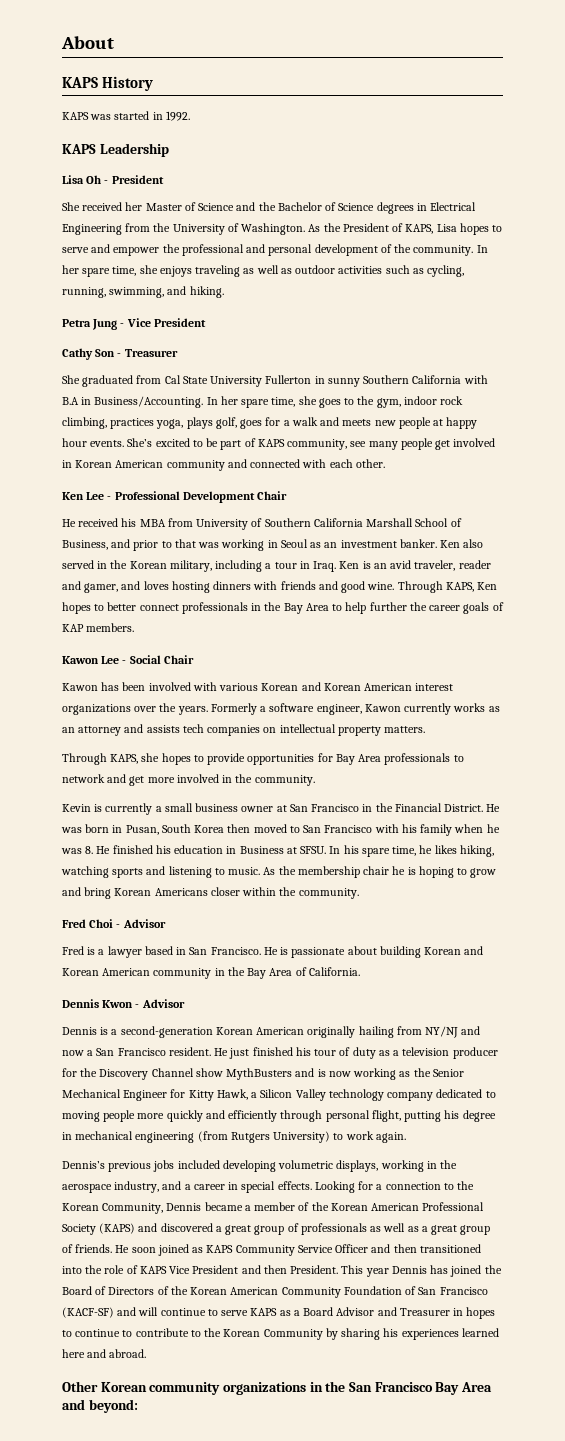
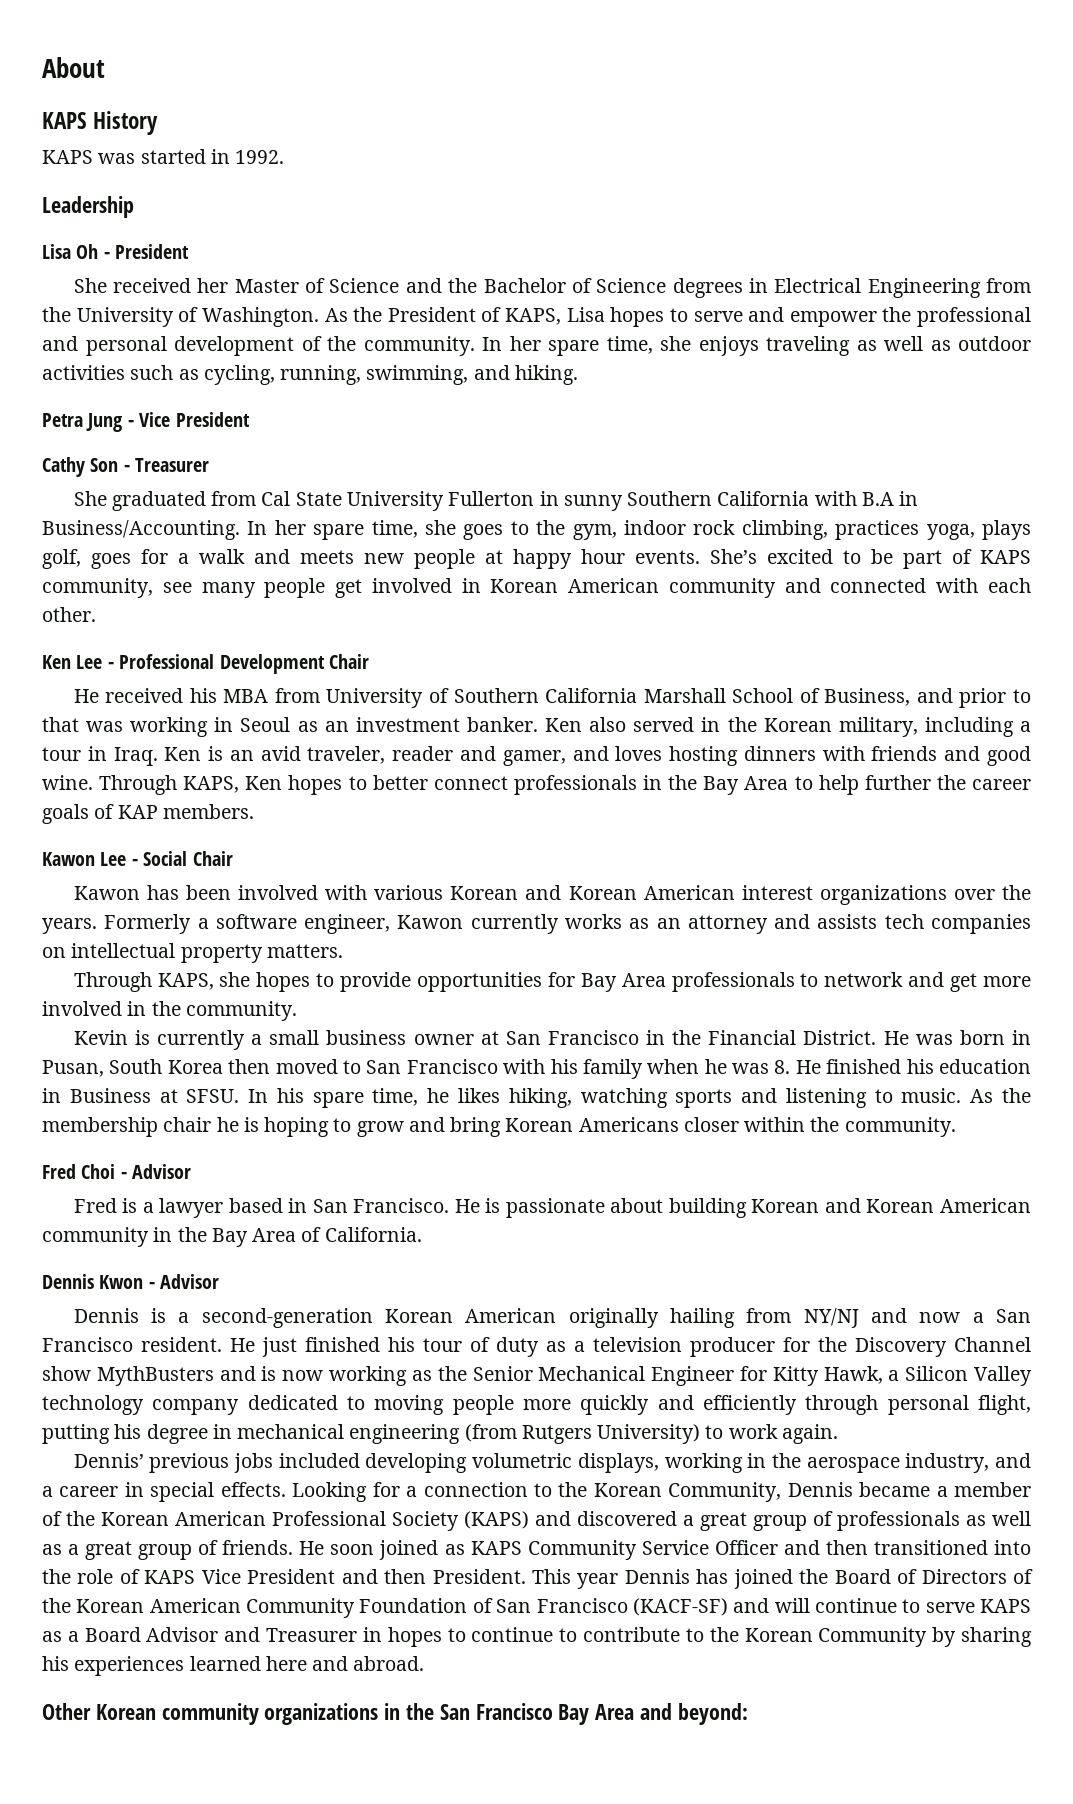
[62,144,96,154] KAPS -> (285, 157) none
[62,1161,105,1169] Dennis’s -> [73,1453,144,1468] Dennis’

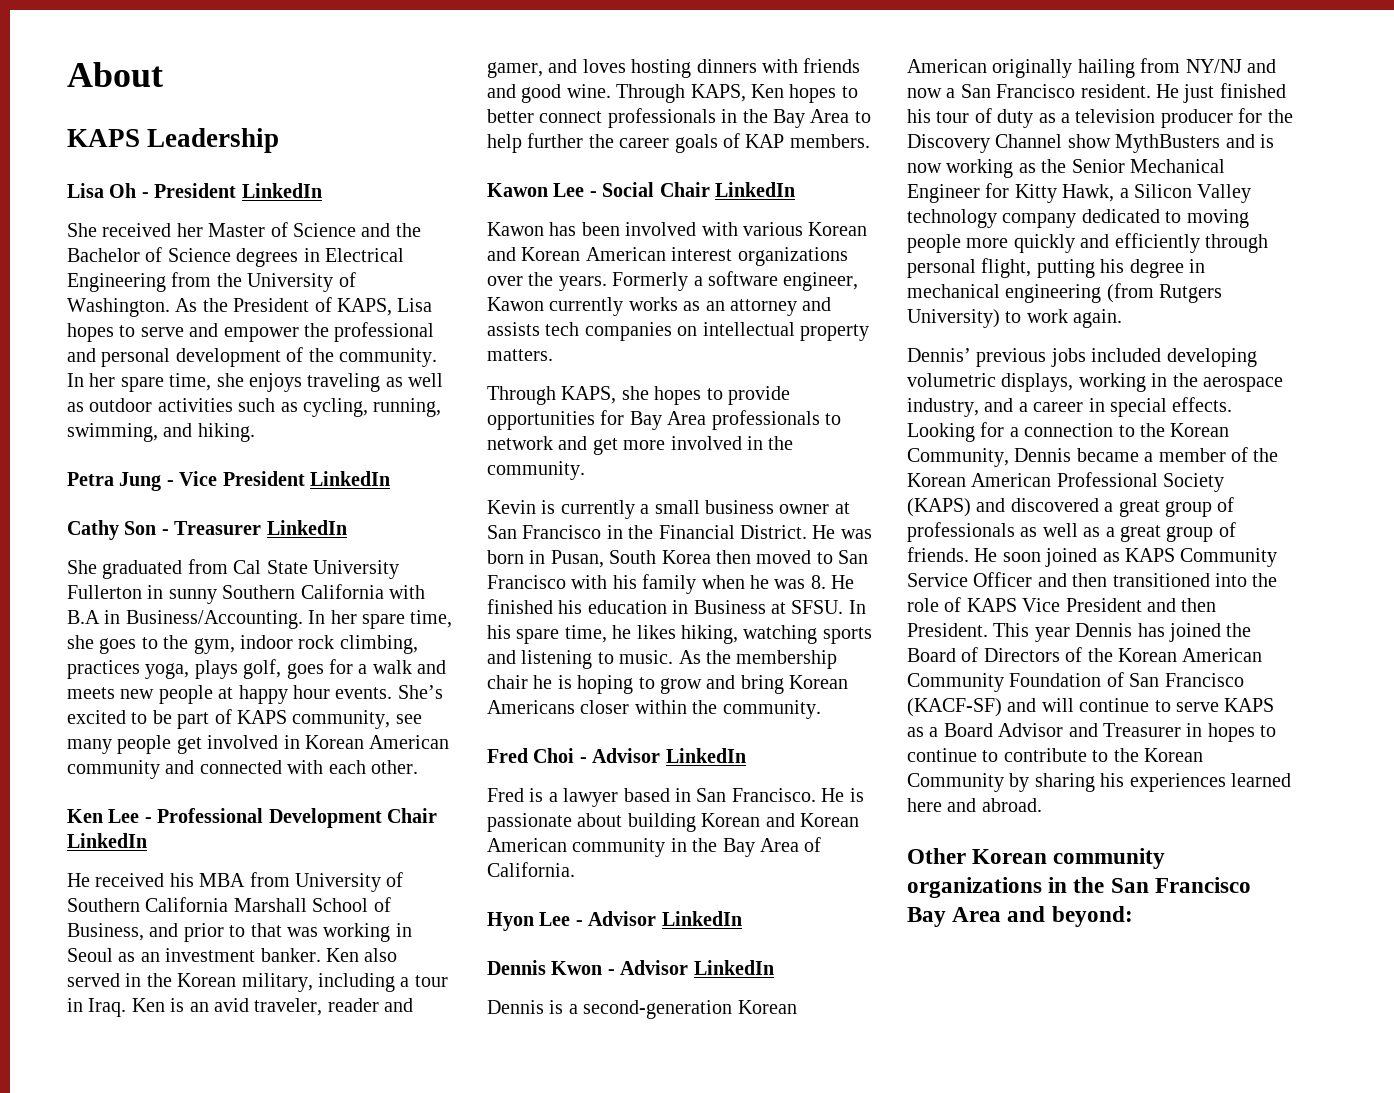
[93,111,159,135] [42,149,285,164] History // KAPS was started in 1992. // -> (140, 138) none
(190, 251) none -> [241,183,322,198] LinkedIn
(250, 419) none -> [310,471,390,486] LinkedIn
(210, 465) none -> [266,520,347,535] LinkedIn
(369, 661) none -> [67,833,147,848] LinkedIn
(233, 858) none -> [715,182,795,197] LinkedIn
(192, 1171) none -> [665,748,746,763] LinkedIn
(422, 1234) none -> [487,911,742,931] // Hyon Lee - Advisor LinkedIn
(220, 1281) none -> [693,960,774,975] LinkedIn

